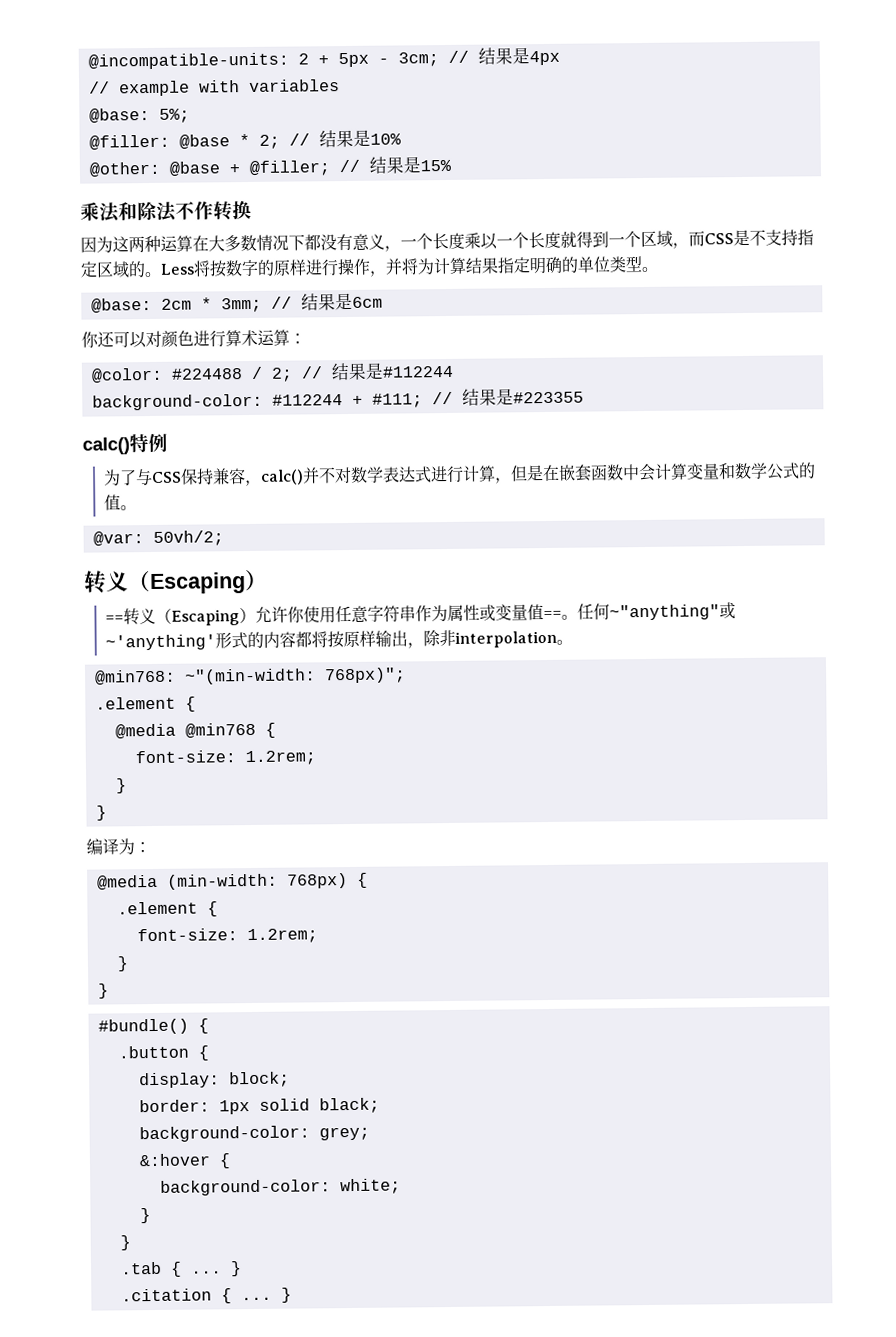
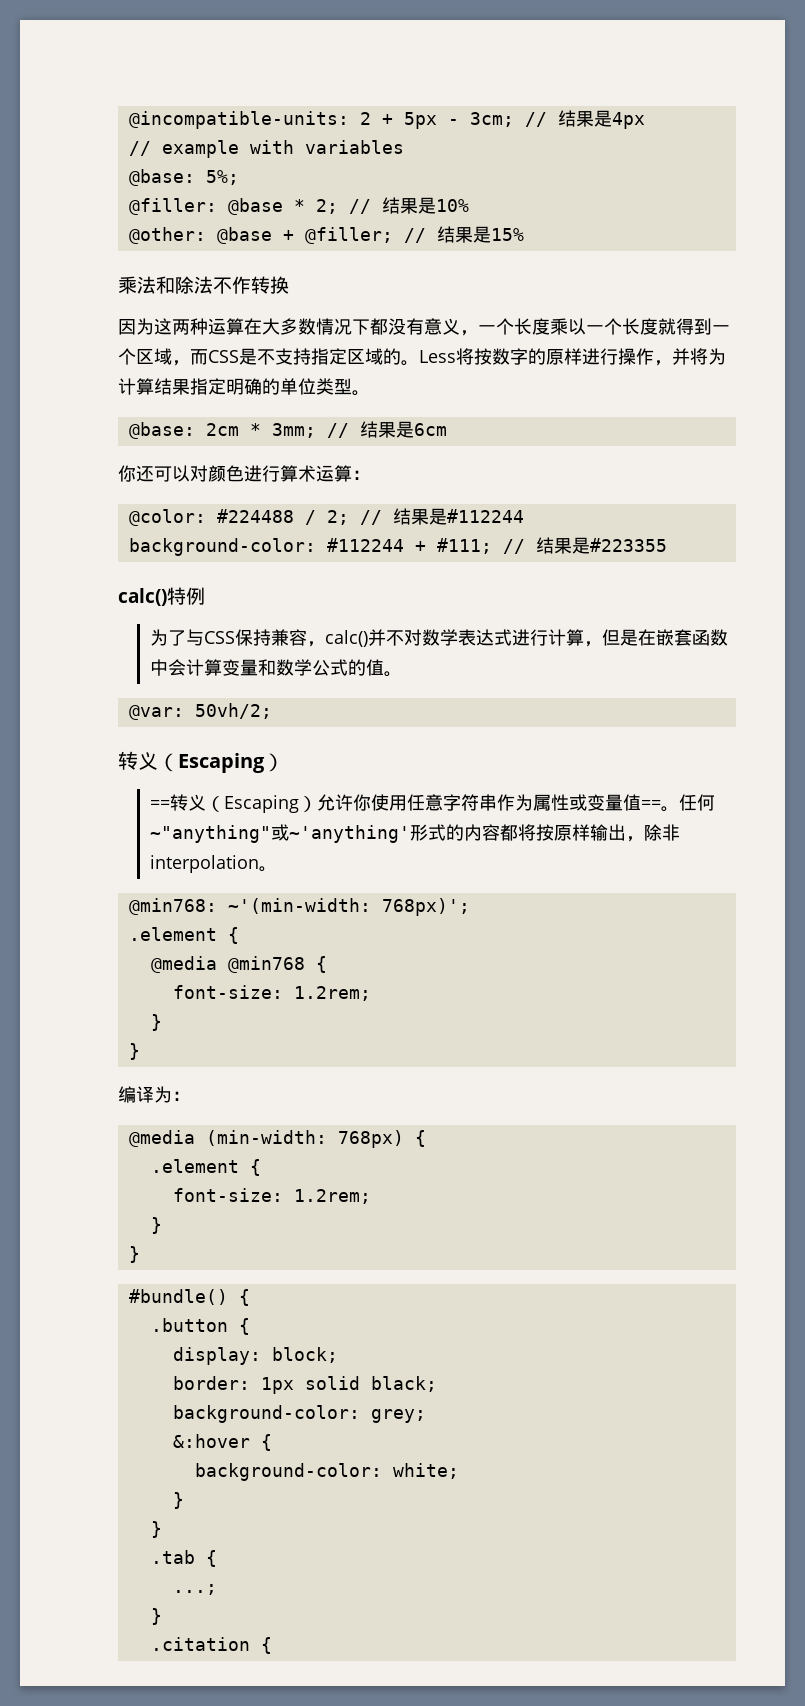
[183,667,406,685] ~"(min-width: 768px)"; -> [227,898,470,916] ~'(min-width: 768px)';
[190,1270,222,1274] ... -> [172,1584,217,1595] // ...; //
[240,1287,292,1303] ... } -> (272, 1645) none

